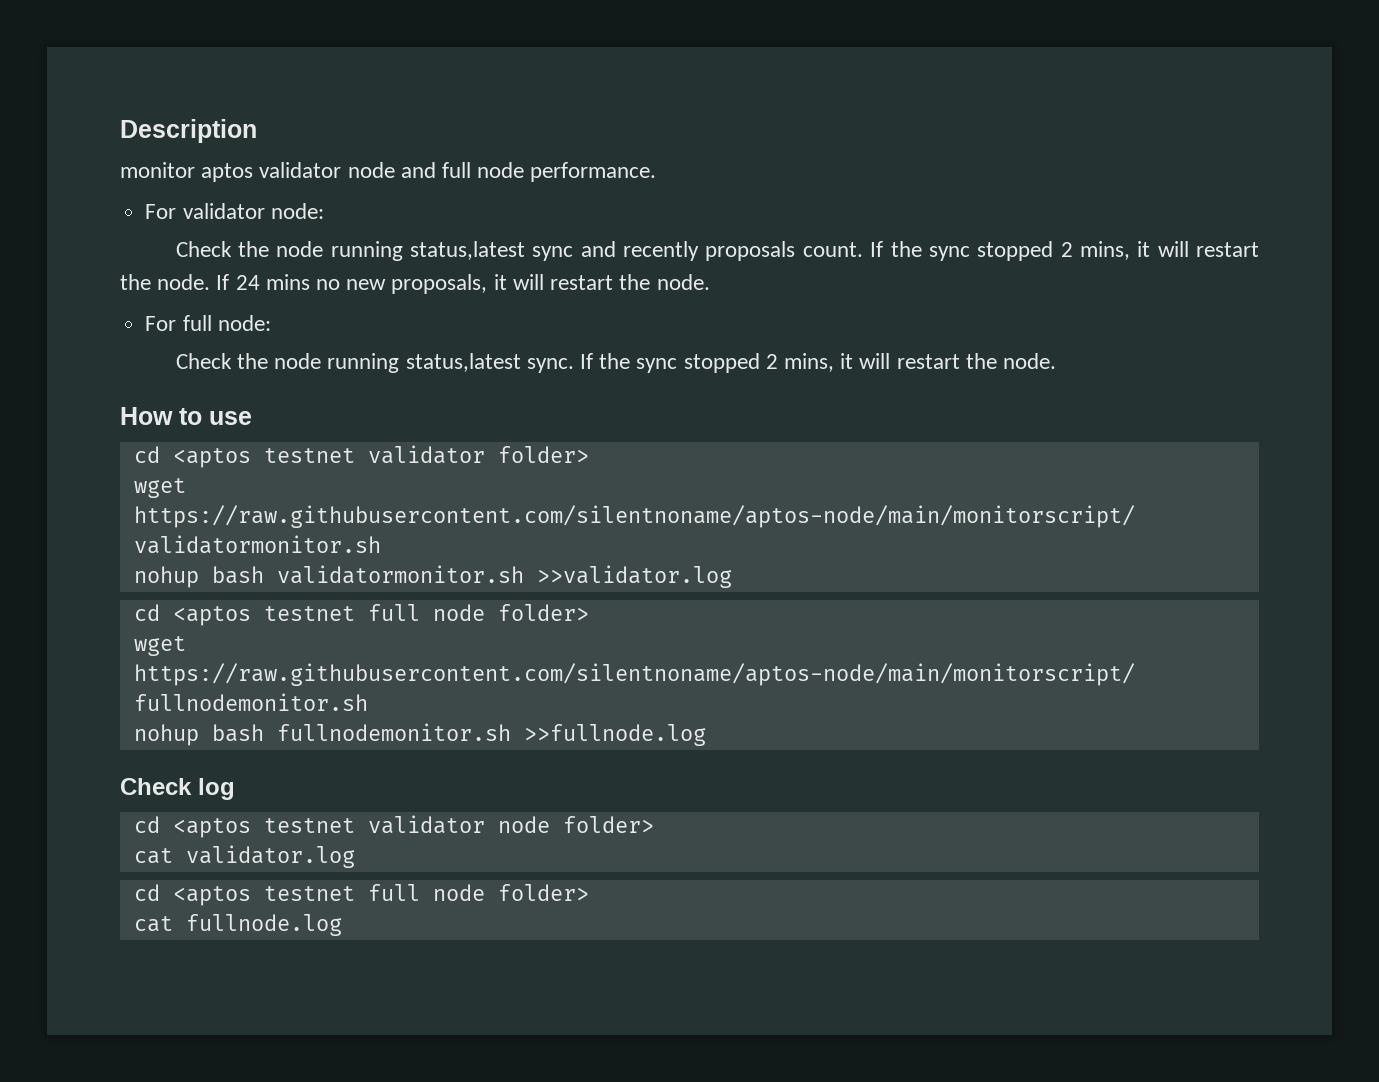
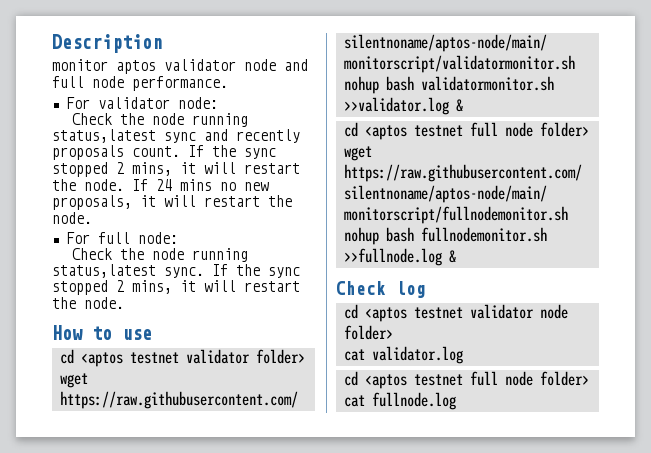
(732, 576) none -> [455,99,463,112] &
(706, 735) none -> [448,250,456,263] &

